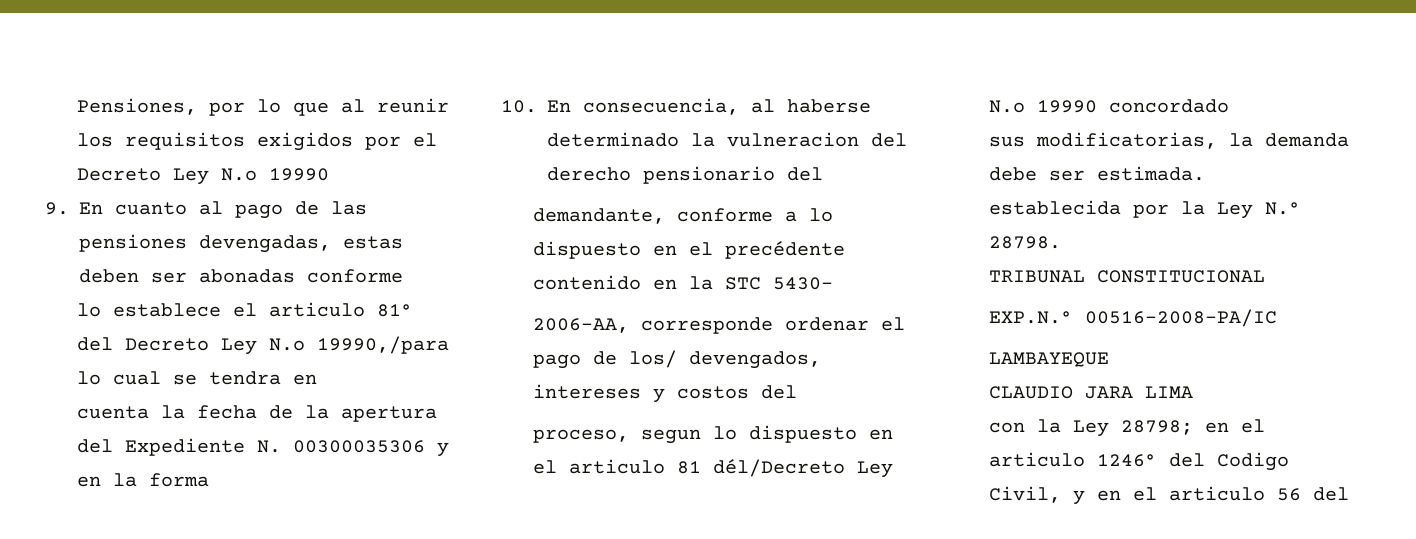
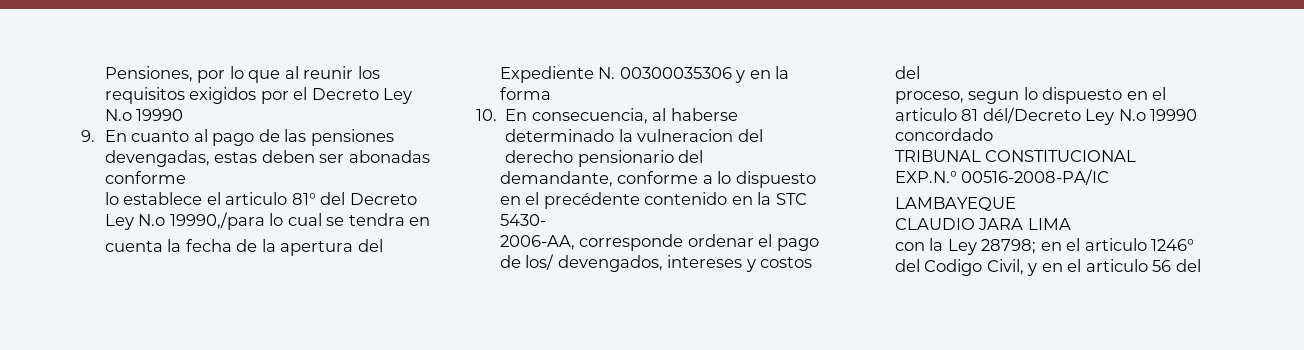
[988,132,1349,149] [988,166,1205,181] [988,200,1301,219] [988,236,1061,249] // sus modificatorias, la demanda debe ser estimada. // establecida por la Ley N.° 28798. -> (994, 134) none

